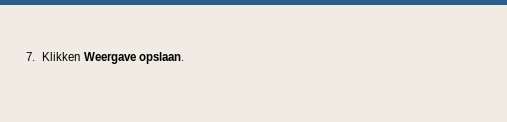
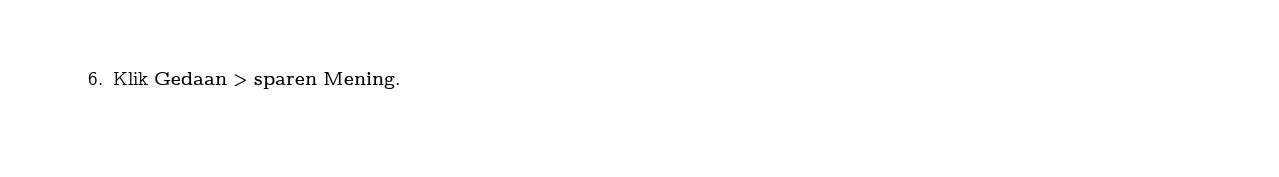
[26,52,184,64] 7. Klikken Weergave opslaan. -> [88,72,400,89] 6. Klik Gedaan > sparen Mening.

